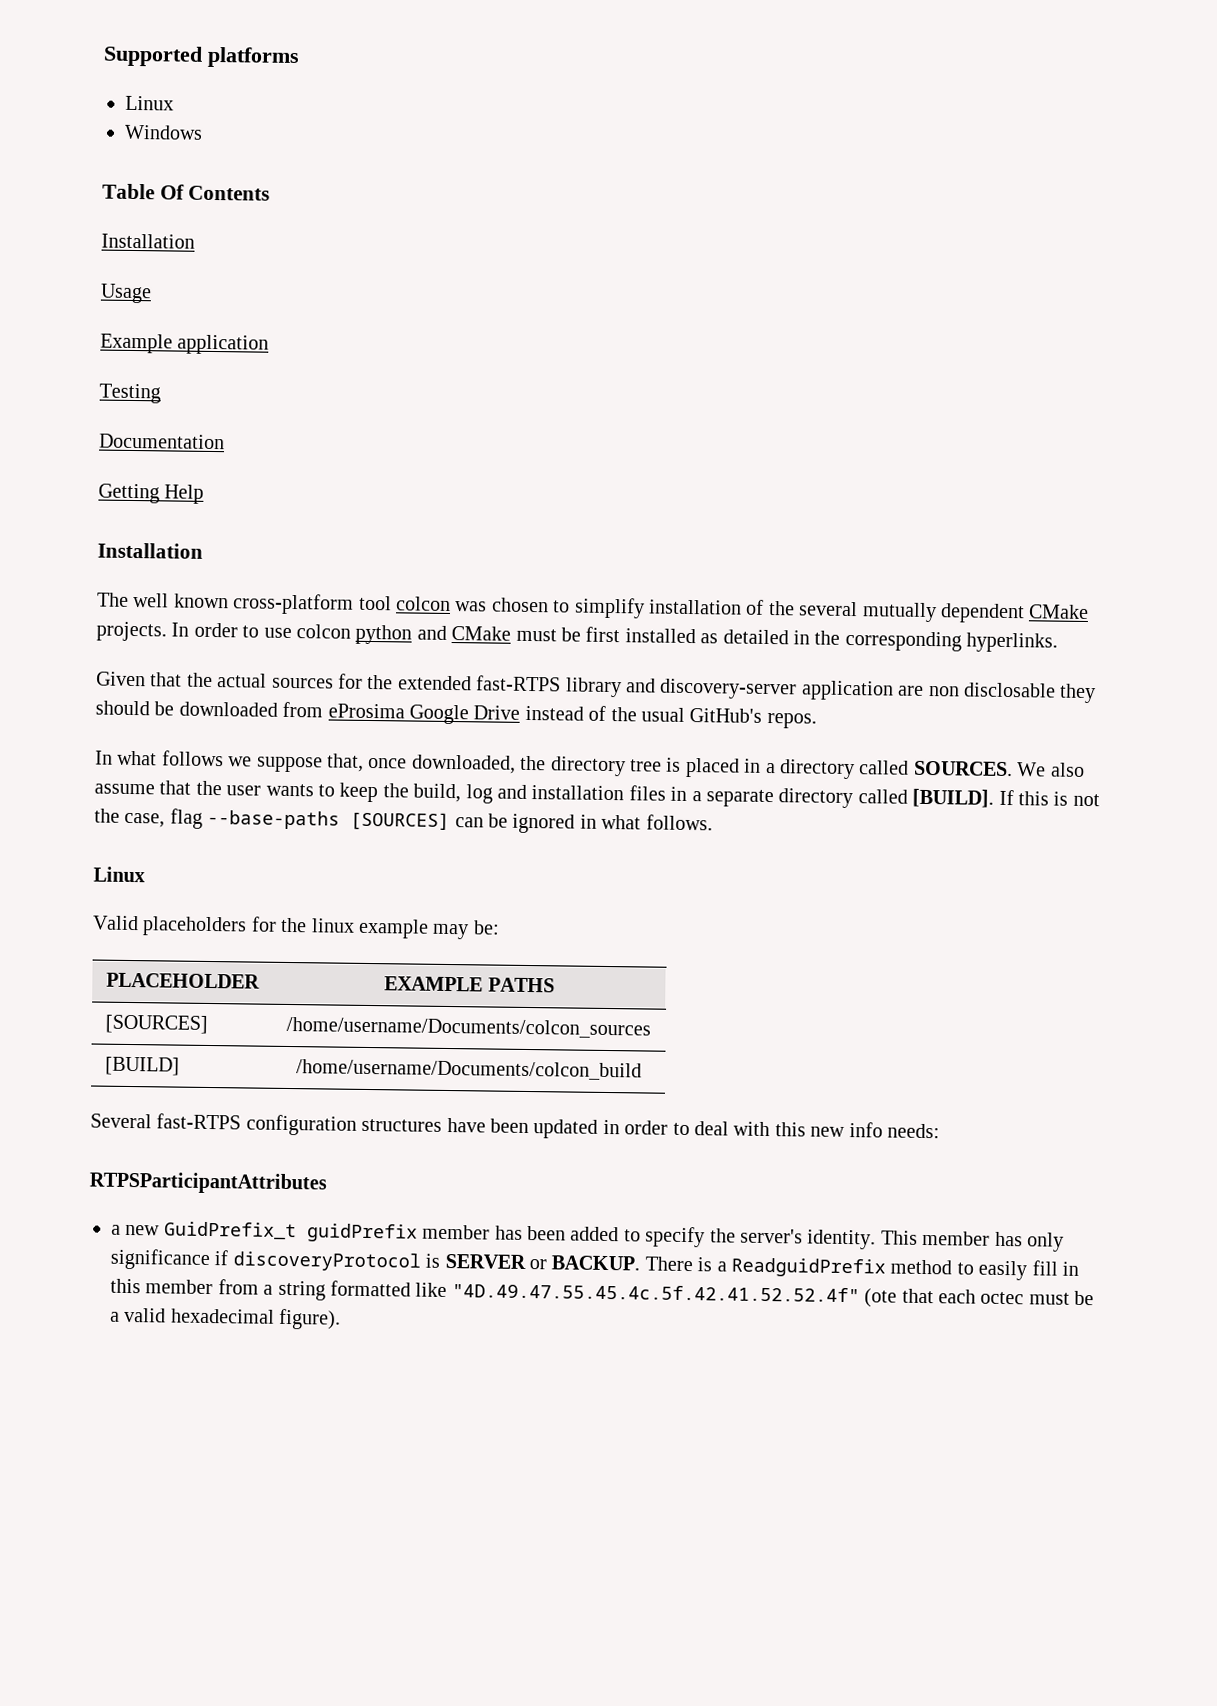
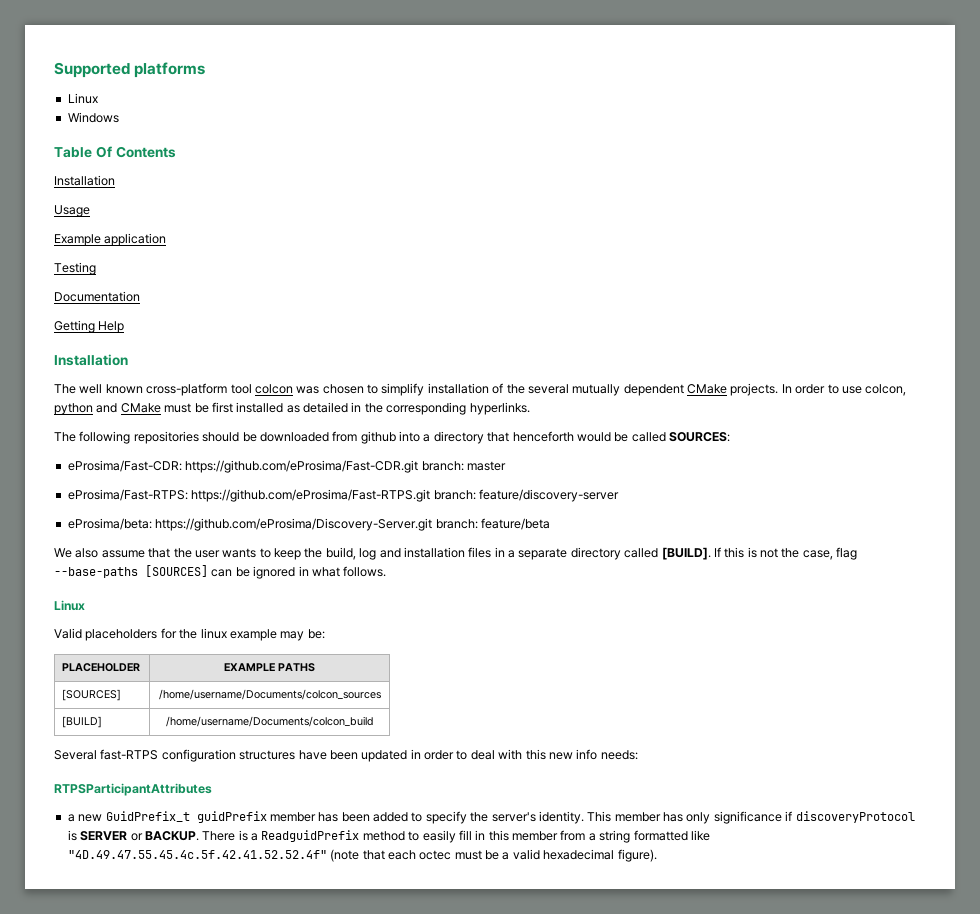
[296,624,351,639] colcon -> [865,384,907,396] colcon,
[96,671,1097,704] [95,700,817,729] [95,750,1013,780] Given that the actual sources for the extended fast-RTPS library and discovery-server application are non disclosable they should be downloaded from eProsima Google Drive instead of the usual GitHub's repos. // In what follows we suppose that, once downloaded, the directory tree is placed in a directory called SOURCES. -> [54,431,730,444] [67,460,506,473] [67,489,619,502] [67,518,550,531] The following repositories should be downloaded from github into a directory that henceforth would be called SOURCES: // eProsima/Fast-CDR: https://github.com/eProsima/Fast-CDR.git branch: master // eProsima/Fast-RTPS: https://github.com/eProsima/Fast-RTPS.git branch: feature/discovery-server // eProsima/beta: https://github.com/eProsima/Discovery-Server.git branch: feature/beta //
[864,1288,898,1308] (ote -> [330,849,360,862] (note

